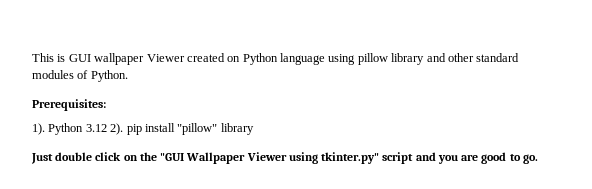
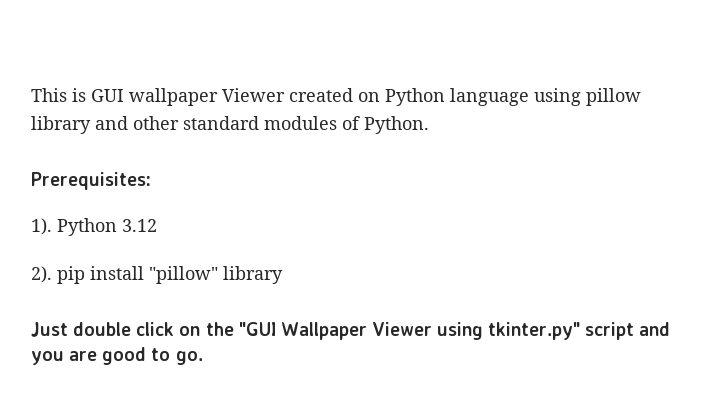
(107, 128) none -> (157, 225) //

